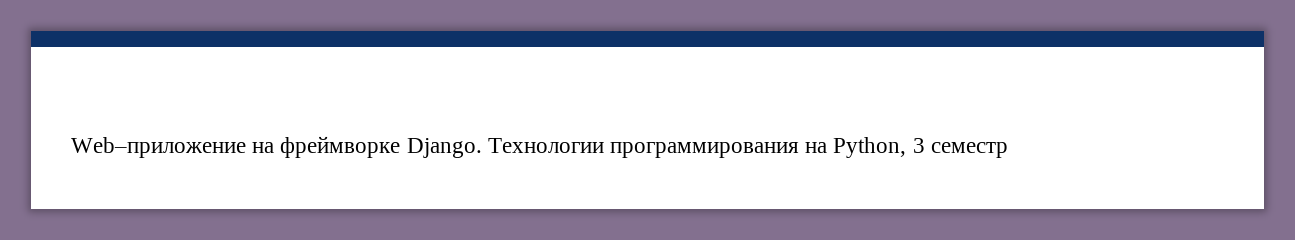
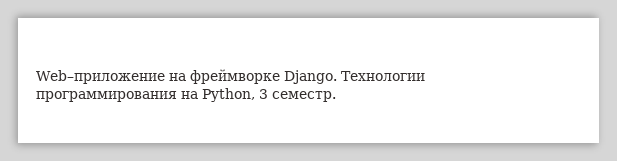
[930,142,1008,158] семестр -> [272,91,336,102] семестр.

